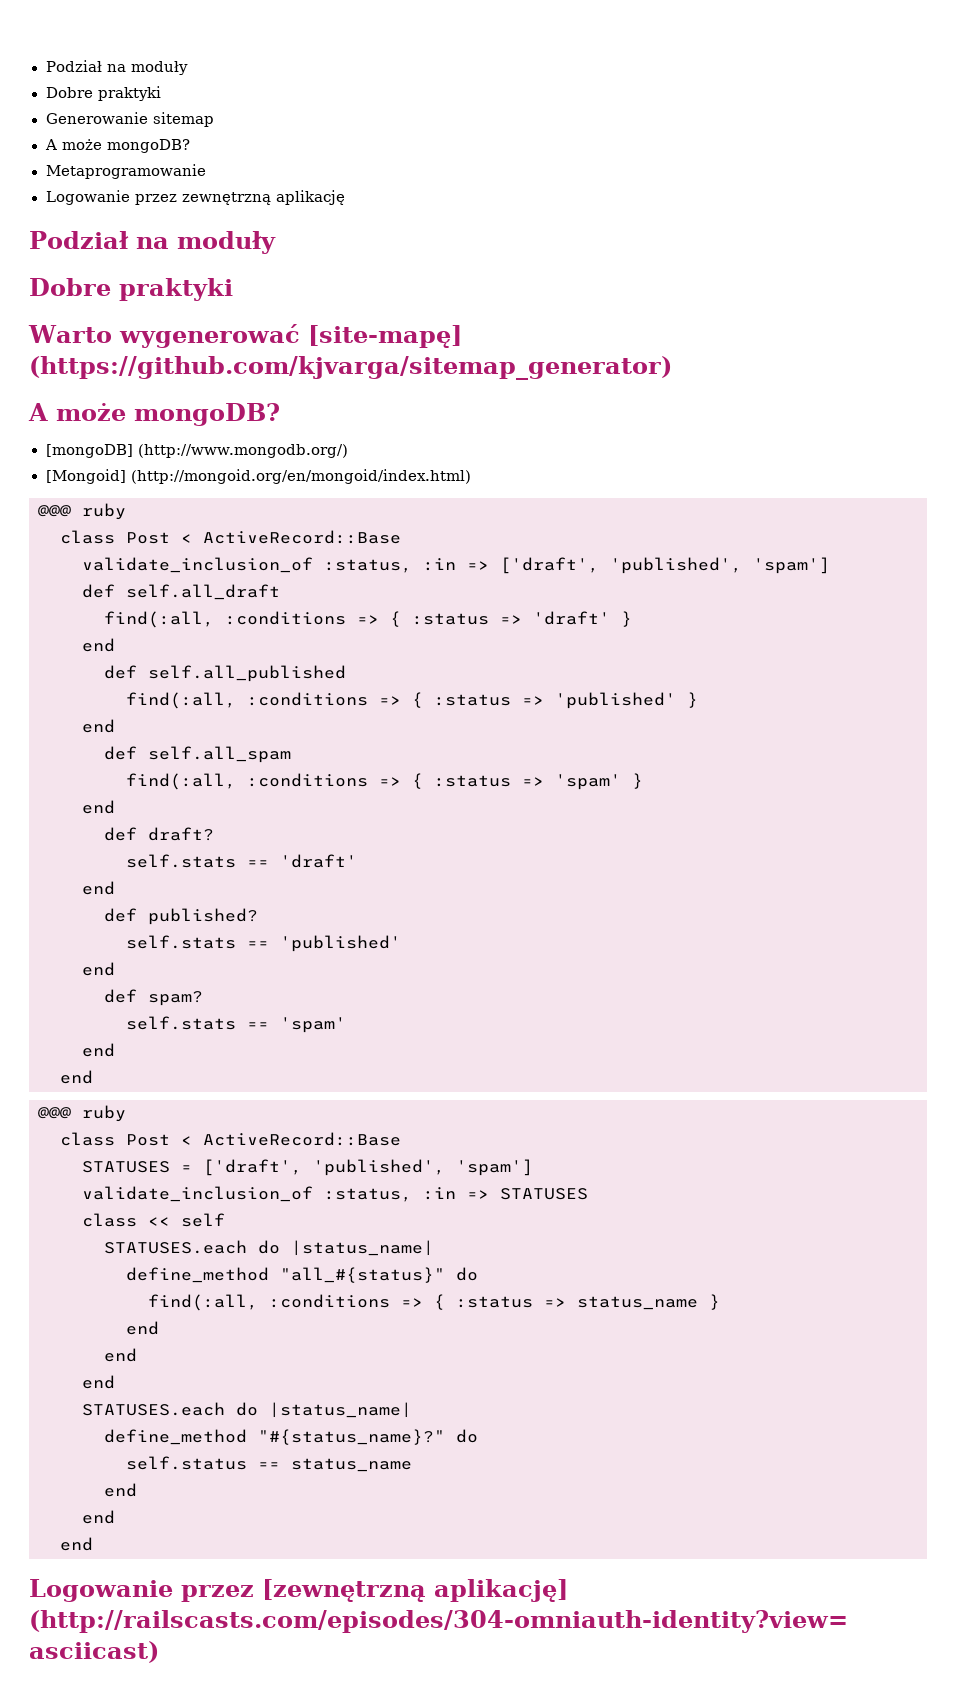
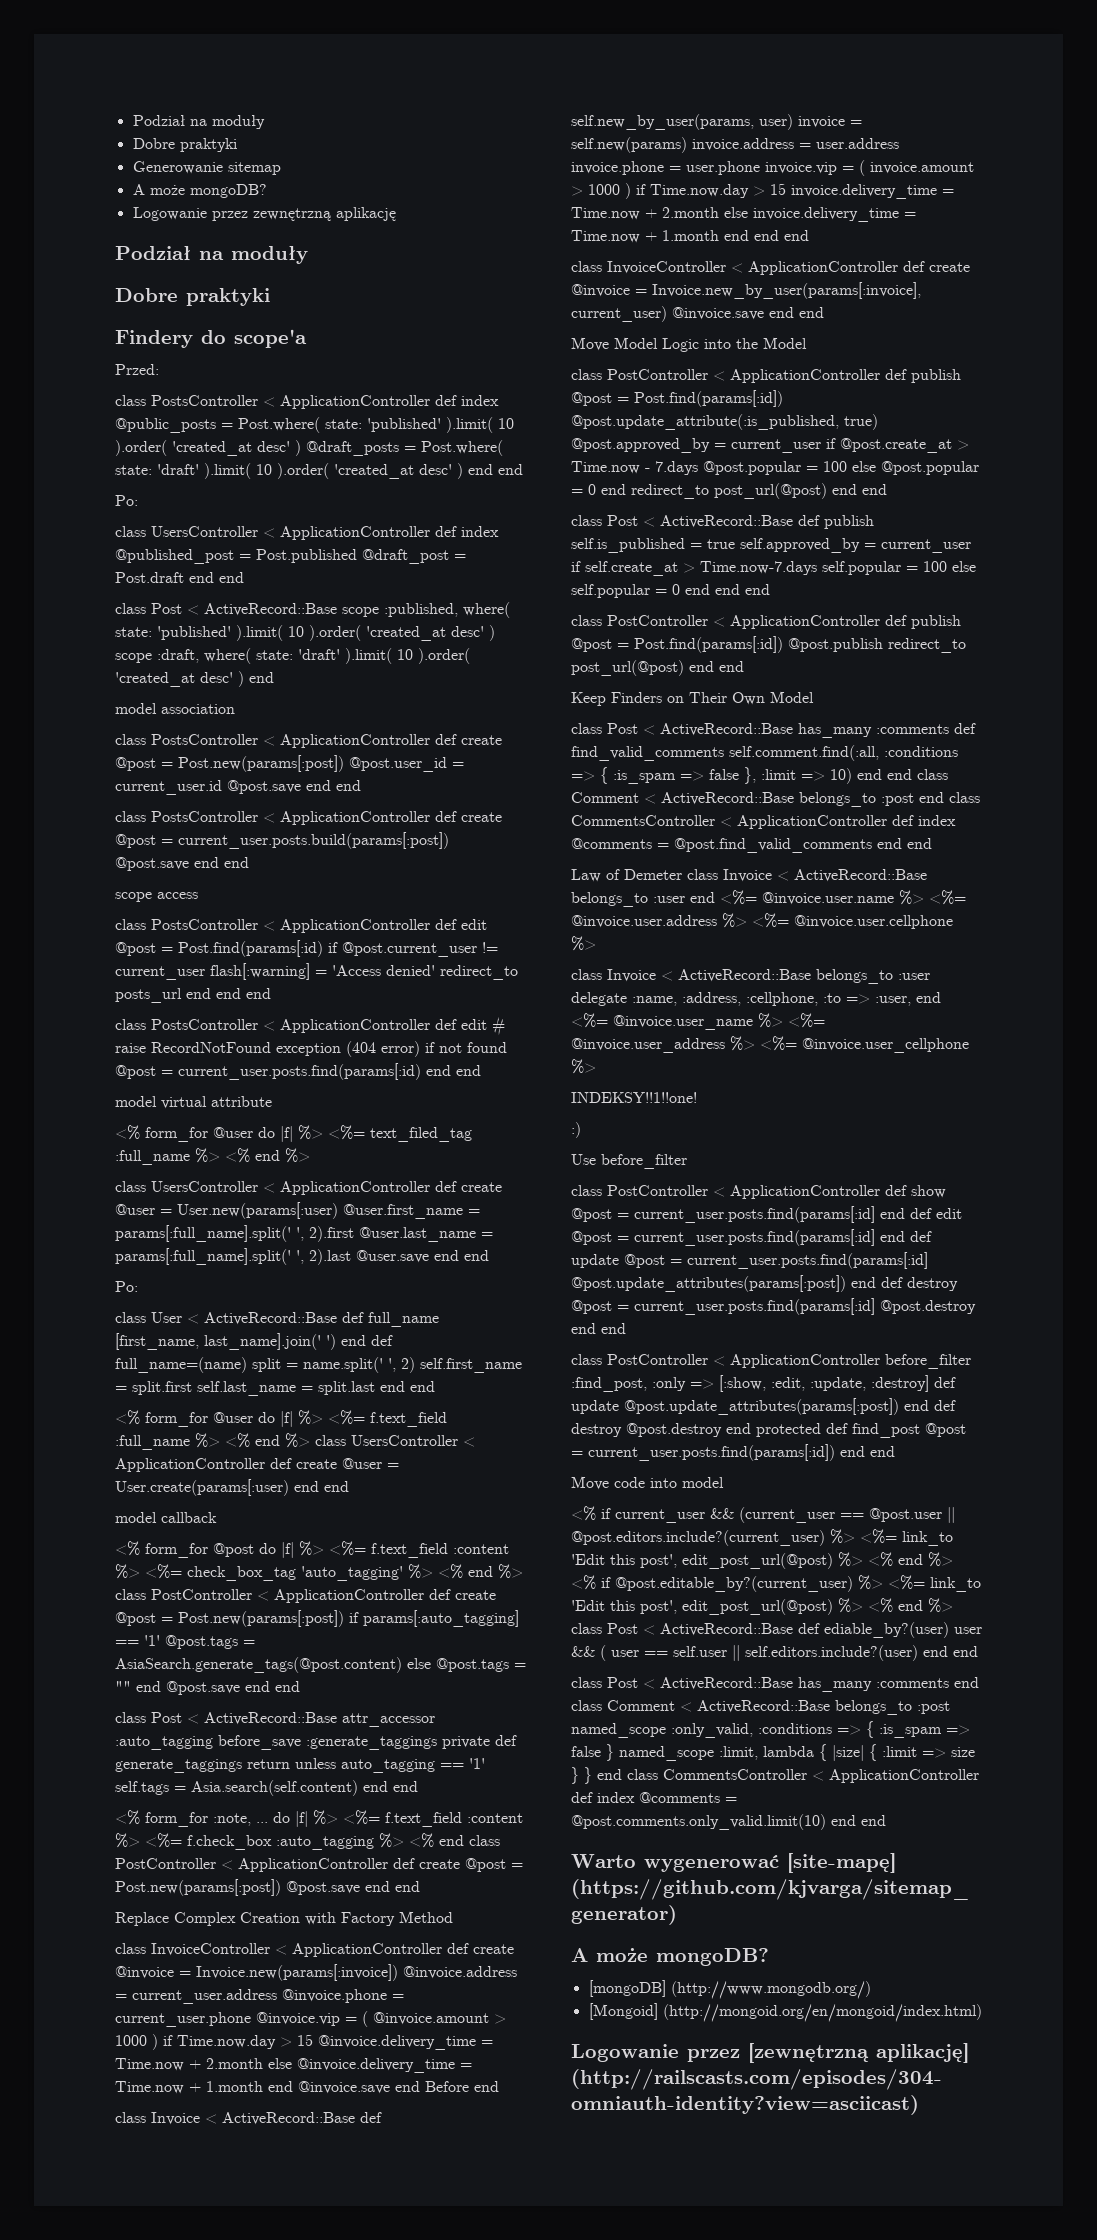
[45,164,206,179] // Metaprogramowanie -> (267, 191) none
(233, 289) none -> [115,329,307,348] [115,364,159,375] [115,395,499,409] [115,417,514,433] [115,440,503,456] [115,463,523,479] [115,495,138,506] [115,526,499,540] [115,549,466,564] [115,572,244,583] [115,602,510,618] [115,625,495,641] [115,648,470,664] [115,671,274,687] [115,703,235,714] [115,734,502,748] [115,755,464,772] [115,780,361,795] [115,811,502,825] [115,832,449,849] [115,857,249,871] [115,892,198,902] [115,919,487,933] [115,940,498,957] [115,963,518,980] [115,988,271,1003] [115,1016,505,1036] [115,1041,507,1057] [115,1063,481,1080] [115,1096,272,1109] [115,1125,472,1142] [115,1148,310,1165] [115,1181,502,1195] [115,1202,480,1219] [115,1225,493,1242] [115,1248,489,1265] [115,1281,138,1292] [115,1312,439,1327] [115,1333,393,1350] [115,1357,522,1373] [115,1381,435,1396] [115,1410,447,1427] [115,1433,475,1450] [115,1458,399,1472] [115,1479,349,1496] [115,1512,217,1523] [115,1541,509,1558] [115,1564,523,1581] [115,1589,496,1603] [115,1610,519,1627] [115,1635,255,1649] [115,1657,526,1673] [115,1681,300,1695] [115,1712,435,1727] [115,1735,517,1750] [115,1758,485,1773] [115,1780,418,1796] [115,1810,523,1827] [115,1833,500,1850] [115,1858,523,1872] [115,1879,420,1896] [115,1911,453,1926] [115,1943,514,1957] [115,1964,517,1981] [115,1989,404,2004] [115,2011,506,2027] [115,2034,493,2050] [115,2058,472,2073] [115,2081,499,2094] [115,2112,382,2125] [571,114,862,130] [571,137,899,153] [571,160,974,176] [571,183,954,199] [571,207,916,222] [571,230,809,243] [571,261,970,275] [571,282,921,299] [571,306,824,322] [571,337,807,352] [571,369,961,383] [571,390,783,407] [571,414,878,430] [571,438,969,453] [571,461,979,475] [571,483,887,499] [571,515,874,529] [571,538,971,553] [571,561,976,576] [571,584,770,598] [571,615,961,629] [571,636,966,653] [571,660,744,676] [571,691,814,706] [571,723,976,738] [571,745,958,761] [571,767,948,784] [571,792,980,807] [571,815,956,829] [571,838,932,853] [571,869,927,882] [571,890,966,907] [571,913,953,929] [571,936,596,951] [571,969,930,984] [571,992,941,1006] [571,1013,825,1030] [571,1036,969,1053] [571,1059,596,1074] [571,1092,697,1103] [571,1122,581,1138] [571,1154,687,1169] [571,1185,946,1199] [571,1206,962,1223] [571,1229,932,1246] [571,1252,928,1269] [571,1275,958,1292] [571,1298,976,1315] [571,1323,626,1334] [571,1354,971,1369] [571,1375,956,1392] [571,1398,956,1415] [571,1423,966,1438] [571,1444,895,1461] [571,1476,724,1490] [571,1506,955,1523] [571,1529,953,1546] [571,1552,953,1569] [571,1575,981,1592] [571,1598,953,1615] [571,1622,982,1638] [571,1645,978,1661] [571,1677,979,1692] [571,1700,950,1715] [571,1721,970,1738] [571,1744,975,1761] [571,1767,979,1784] [571,1792,737,1803] [571,1814,886,1830] // Findery do scope'a // Przed: // class PostsController < ApplicationController def index @public_posts = Post.where( state: 'published' ).limit( 10 ).order( 'created_at desc' ) @draft_posts = Post.where( state: 'draft' ).limit( 10 ).order( 'created_at desc' ) end end // Po: // class UsersController < ApplicationController def index @published_post = Post.published @draft_post = Post.draft end end // class Post < ActiveRecord::Base scope :published, where( state: 'published' ).limit( 10 ).order( 'created_at desc' ) scope :draft, where( state: 'draft' ).limit( 10 ).order( 'created_at desc' ) end // model association // class PostsController < ApplicationController def create @post = Post.new(params[:post]) @post.user_id = current_user.id @post.save end end // class PostsController < ApplicationController def create @post = current_user.posts.build(params[:post]) @post.save end end // scope access // class PostsController < ApplicationController def edit @post = Post.find(params[:id) if @post.current_user != current_user flash[:warning] = 'Access denied' redirect_to posts_url end end end // class PostsController < ApplicationController def edit # raise RecordNotFound exception (404 error) if not found @post = current_user.posts.find(params[:id) end end // model virtual attribute // <% form_for @user do |f| %> <%= text_filed_tag :full_name %> <% end %> // class UsersController < ApplicationController def create @user = User.new(params[:user) @user.first_name = params[:full_name].split(' ', 2).first @user.last_name = params[:full_name].split(' ', 2).last @user.save end end // Po: // class User < ActiveRecord::Base def full_name [first_name, last_name].join(' ') end def full_name=(name) split = name.split(' ', 2) self.first_name = split.first self.last_name = split.last end end // <% form_for @user do |f| %> <%= f.text_field :full_name %> <% end %> class UsersController < ApplicationController def create @user = User.create(params[:user) end end // model callback // <% form_for @post do |f| %> <%= f.text_field :content %> <%= check_box_tag 'auto_tagging' %> <% end %> class PostController < ApplicationController def create @post = Post.new(params[:post]) if params[:auto_tagging] == '1' @post.tags = AsiaSearch.generate_tags(@post.content) else @post.tags = "" end @post.save end end // class Post < ActiveRecord::Base attr_accessor :auto_tagging before_save :generate_taggings private def generate_taggings return unless auto_tagging == '1' self.tags = Asia.search(self.content) end end // <% form_for :note, ... do |f| %> <%= f.text_field :content %> <%= f.check_box :auto_tagging %> <% end class PostController < ApplicationController def create @post = Post.new(params[:post]) @post.save end end // Replace Complex Creation with Factory Method // class InvoiceController < ApplicationController def create @invoice = Invoice.new(params[:invoice]) @invoice.address = current_user.address @invoice.phone = current_user.phone @invoice.vip = ( @invoice.amount > 1000 ) if Time.now.day > 15 @invoice.delivery_time = Time.now + 2.month else @invoice.delivery_time = Time.now + 1.month end @invoice.save end Before end // class Invoice < ActiveRecord::Base def self.new_by_user(params, user) invoice = self.new(params) invoice.address = user.address invoice.phone = user.phone invoice.vip = ( invoice.amount > 1000 ) if Time.now.day > 15 invoice.delivery_time = Time.now + 2.month else invoice.delivery_time = Time.now + 1.month end end end // class InvoiceController < ApplicationController def create @invoice = Invoice.new_by_user(params[:invoice], current_user) @invoice.save end end // Move Model Logic into the Model // class PostController < ApplicationController def publish @post = Post.find(params[:id]) @post.update_attribute(:is_published, true) @post.approved_by = current_user if @post.create_at > Time.now - 7.days @post.popular = 100 else @post.popular = 0 end redirect_to post_url(@post) end end // class Post < ActiveRecord::Base def publish self.is_published = true self.approved_by = current_user if self.create_at > Time.now-7.days self.popular = 100 else self.popular = 0 end end end // class PostController < ApplicationController def publish @post = Post.find(params[:id]) @post.publish redirect_to post_url(@post) end end // Keep Finders on Their Own Model // class Post < ActiveRecord::Base has_many :comments def find_valid_comments self.comment.find(:all, :conditions => { :is_spam => false }, :limit => 10) end end class Comment < ActiveRecord::Base belongs_to :post end class CommentsController < ApplicationController def index @comments = @post.find_valid_comments end end // Law of Demeter class Invoice < ActiveRecord::Base belongs_to :user end <%= @invoice.user.name %> <%= @invoice.user.address %> <%= @invoice.user.cellphone %> // class Invoice < ActiveRecord::Base belongs_to :user delegate :name, :address, :cellphone, :to => :user, end <%= @invoice.user_name %> <%= @invoice.user_address %> <%= @invoice.user_cellphone %> // INDEKSY!!1!!one! // :) // Use before_filter // class PostController < ApplicationController def show @post = current_user.posts.find(params[:id] end def edit @post = current_user.posts.find(params[:id] end def update @post = current_user.posts.find(params[:id] @post.update_attributes(params[:post]) end def destroy @post = current_user.posts.find(params[:id] @post.destroy end end // class PostController < ApplicationController before_filter :find_post, :only => [:show, :edit, :update, :destroy] def update @post.update_attributes(params[:post]) end def destroy @post.destroy end protected def find_post @post = current_user.posts.find(params[:id]) end end // Move code into model // <% if current_user && (current_user == @post.user || @post.editors.include?(current_user) %> <%= link_to 'Edit this post', edit_post_url(@post) %> <% end %> <% if @post.editable_by?(current_user) %> <%= link_to 'Edit this post', edit_post_url(@post) %> <% end %> class Post < ActiveRecord::Base def ediable_by?(user) user && ( user == self.user || self.editors.include?(user) end end // class Post < ActiveRecord::Base has_many :comments end class Comment < ActiveRecord::Base belongs_to :post named_scope :only_valid, :conditions => { :is_spam => false } named_scope :limit, lambda { |size| { :limit => size } } end class CommentsController < ApplicationController def index @comments = @post.comments.only_valid.limit(10) end end
[38,503,126,520] [60,530,401,544] [82,557,830,574] [82,584,280,600] [104,611,632,628] [82,638,115,652] [104,665,346,682] [126,692,698,709] [82,719,115,733] [104,746,291,763] [126,773,643,790] [82,800,115,814] [104,827,214,841] [126,854,357,868] [82,881,115,895] [104,908,258,925] [126,935,401,952] [82,962,115,976] [104,989,203,1006] [126,1016,346,1033] [82,1043,115,1057] [60,1070,93,1084] [38,1105,126,1122] [60,1132,401,1146] [82,1159,533,1176] [82,1186,588,1202] [82,1213,225,1227] [104,1240,434,1256] [126,1267,478,1283] [148,1294,720,1311] [126,1321,159,1335] [104,1348,137,1362] [82,1375,115,1389] [82,1402,412,1418] [104,1429,478,1445] [126,1456,412,1472] [104,1483,137,1497] [82,1510,115,1524] [60,1537,93,1551] // @@@ ruby // class Post < ActiveRecord::Base // validate_inclusion_of :status, :in => ['draft', 'published', 'spam'] // def self.all_draft // find(:all, :conditions => { :status => 'draft' } // end // def self.all_published // find(:all, :conditions => { :status => 'published' } // end // def self.all_spam // find(:all, :conditions => { :status => 'spam' } // end // def draft? // self.stats == 'draft' // end // def published? // self.stats == 'published' // end // def spam? // self.stats == 'spam' // end // end // @@@ ruby // class Post < ActiveRecord::Base // STATUSES = ['draft', 'published', 'spam'] // validate_inclusion_of :status, :in => STATUSES // class << self // STATUSES.each do |status_name| // define_method "all_#{status}" do // find(:all, :conditions => { :status => status_name } // end // end // end // STATUSES.each do |status_name| // define_method "#{status_name}?" do // self.status == status_name // end // end // end -> (982, 2013) none

